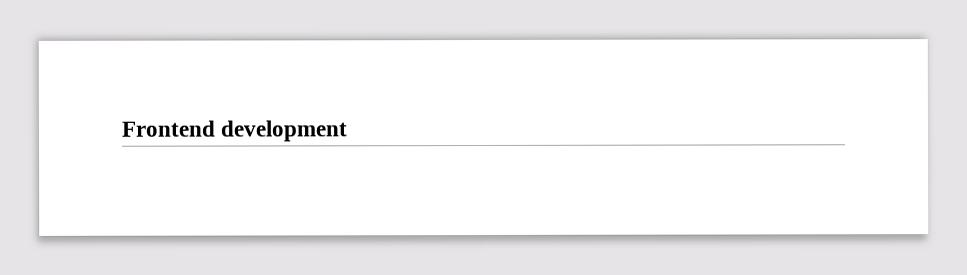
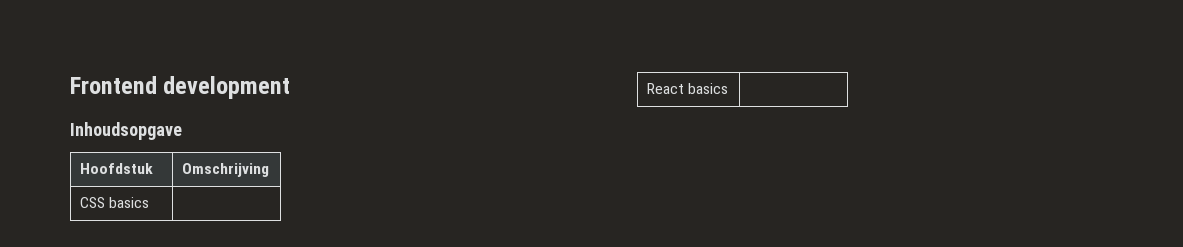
(349, 131) none -> [70,122,182,140] [79,163,153,174] [181,163,269,177] [79,197,149,208] [646,83,728,94] // Inhoudsopgave // Hoofdstuk | Omschrijving // CSS basics | // React basics |

